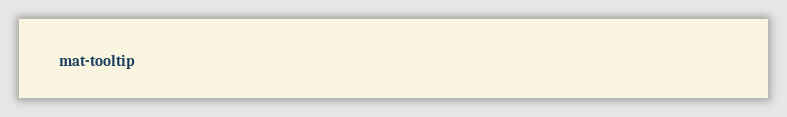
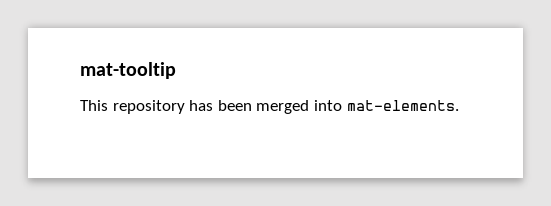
(135, 61) none -> [80,100,459,114] // This repository has been merged into mat-elements.

